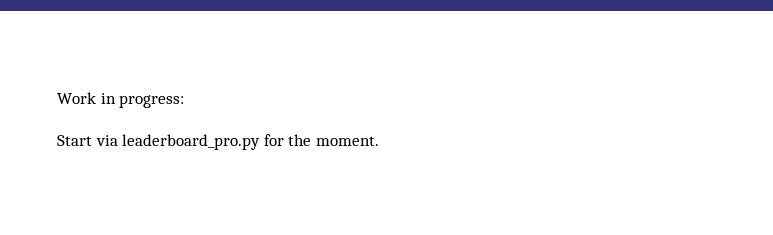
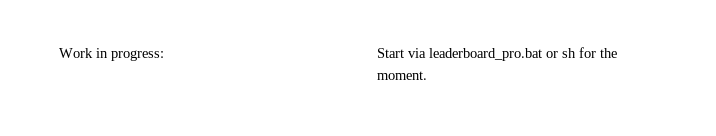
[122,134,261,150] leaderboard_pro.py -> [429,48,576,61] leaderboard_pro.bat or sh

